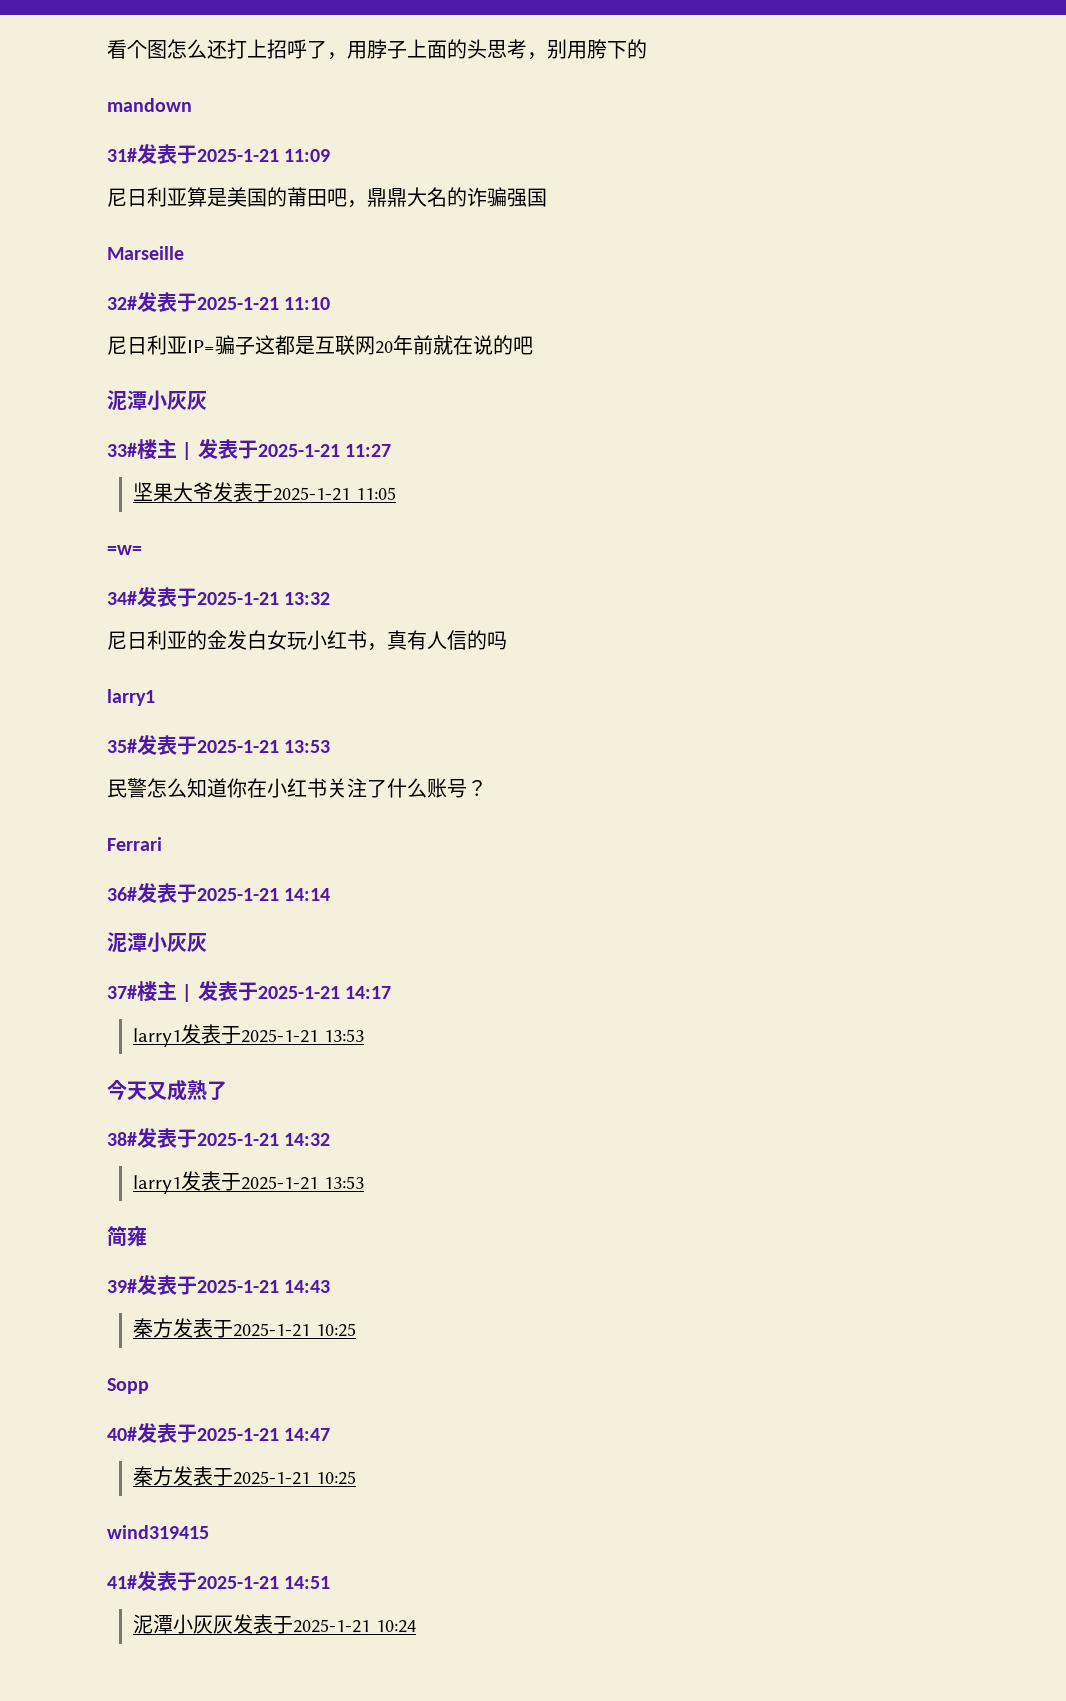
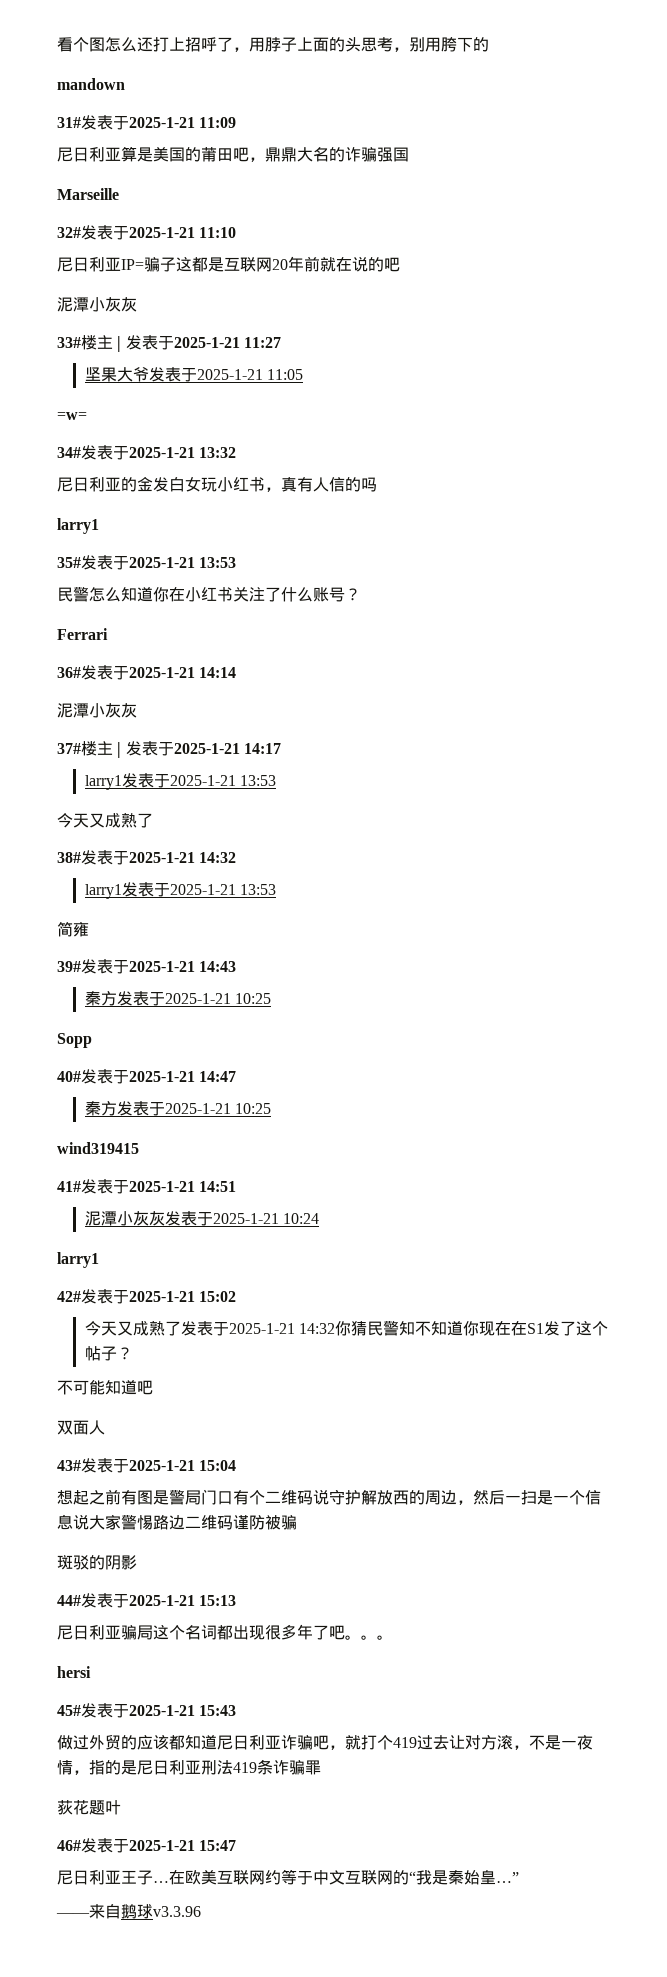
(416, 1626) none -> [57,1252,99,1268] [57,1289,237,1304] [84,1320,608,1336] [84,1346,133,1361] [57,1380,153,1395] [57,1420,105,1435] [57,1458,237,1473] [57,1489,601,1505] [57,1514,297,1530] [57,1555,137,1570] [57,1593,237,1608] [57,1624,393,1640] [57,1666,91,1678] [57,1703,237,1718] [57,1735,593,1750] [57,1759,321,1775] [57,1800,121,1815] [57,1838,237,1853] [57,1869,519,1885] [56,1904,201,1919] // larry1 // 42#发表于2025-1-21 15:02 // 今天又成熟了发表于2025-1-21 14:32你猜民警知不知道你现在在S1发了这个帖子？ // 不可能知道吧 // 双面人 // 43#发表于2025-1-21 15:04 // 想起之前有图是警局门口有个二维码说守护解放西的周边，然后一扫是一个信息说大家警惕路边二维码谨防被骗 // 斑驳的阴影 // 44#发表于2025-1-21 15:13 // 尼日利亚骗局这个名词都出现很多年了吧。。。 // hersi // 45#发表于2025-1-21 15:43 // 做过外贸的应该都知道尼日利亚诈骗吧，就打个419过去让对方滚，不是一夜情，指的是尼日利亚刑法419条诈骗罪 // 荻花题叶 // 46#发表于2025-1-21 15:47 // 尼日利亚王子…在欧美互联网约等于中文互联网的“我是秦始皇…” // ——来自鹅球v3.3.96

